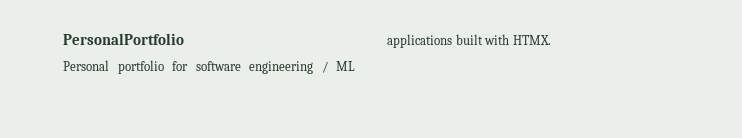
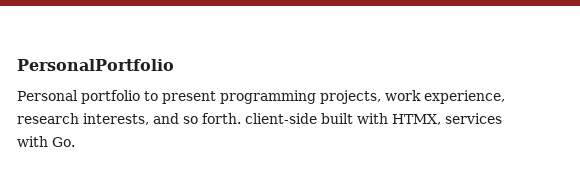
[172,61,355,74] [387,34,551,48] for software engineering / ML applications built with HTMX. -> [144,90,505,104] [17,113,502,125] [17,136,75,147] to present programming projects, work experience, research interests, and so forth. client-side built with HTMX, services with Go.

